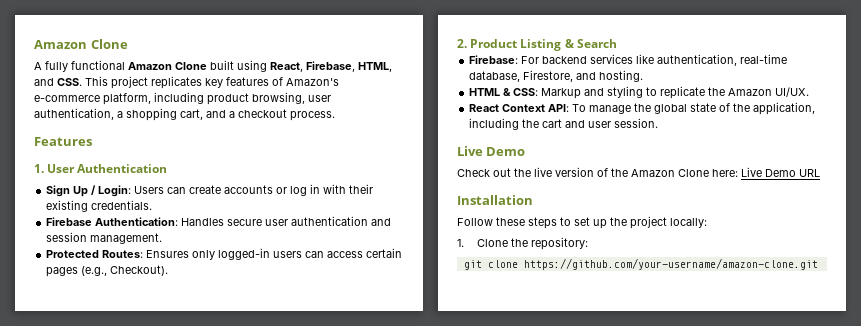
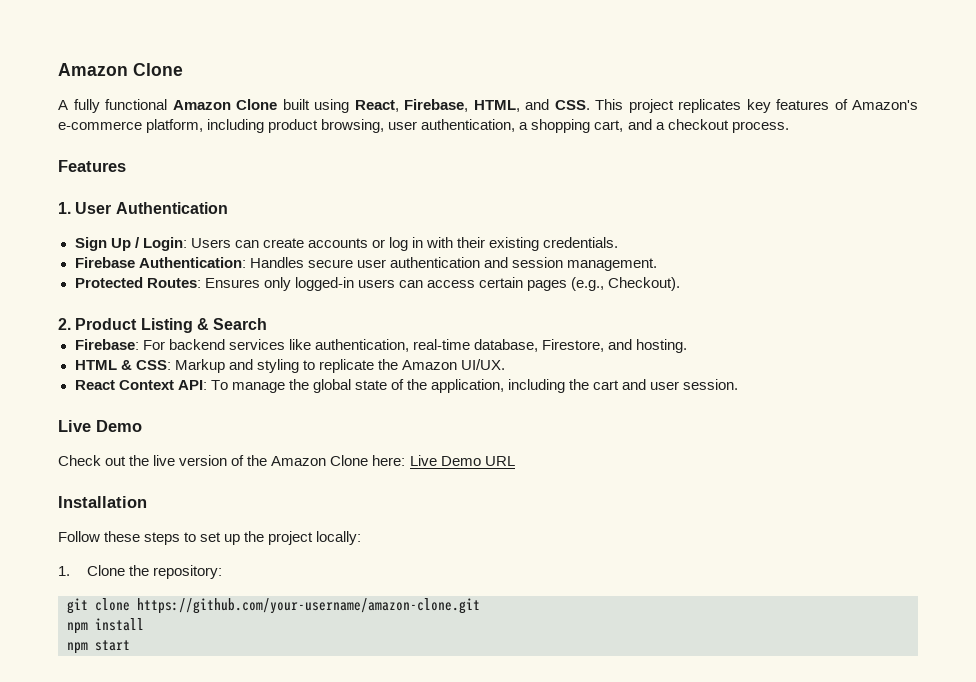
(818, 264) none -> [67,618,144,634] [67,640,130,654] // npm install // npm start

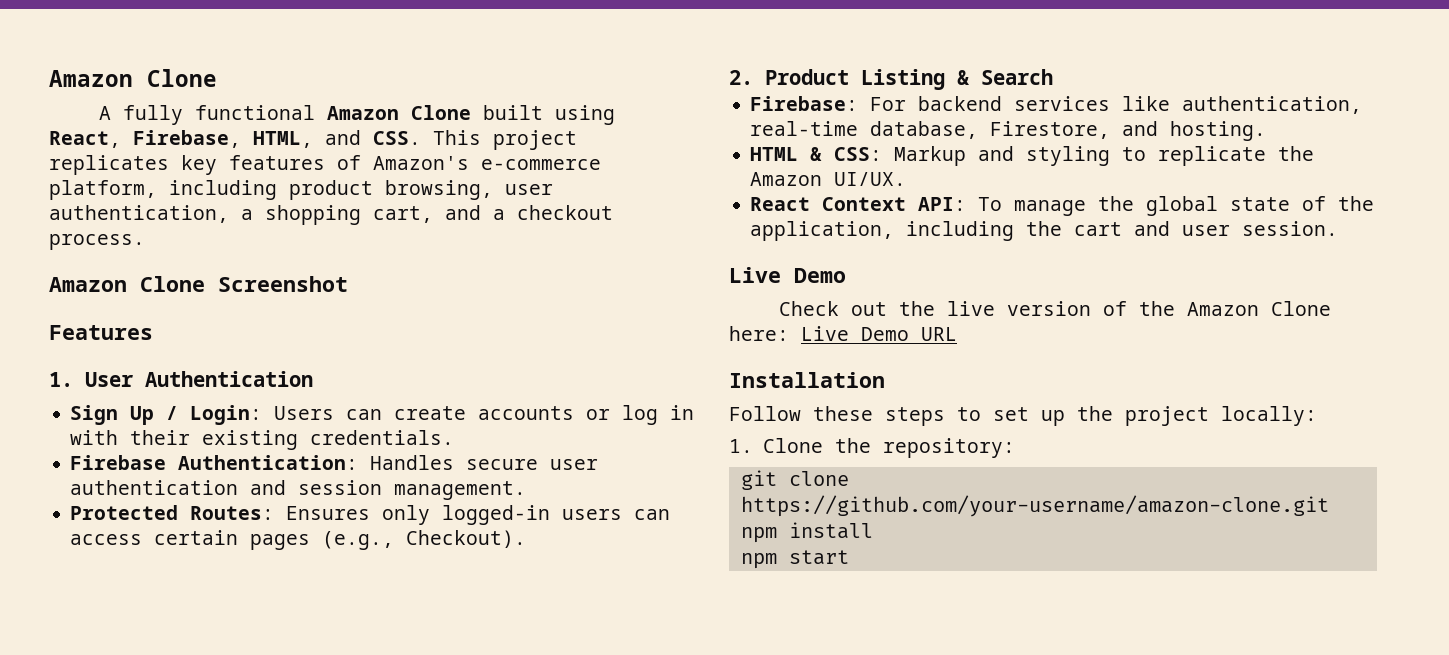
(789, 127) none -> [49,276,348,292] // Amazon Clone Screenshot

